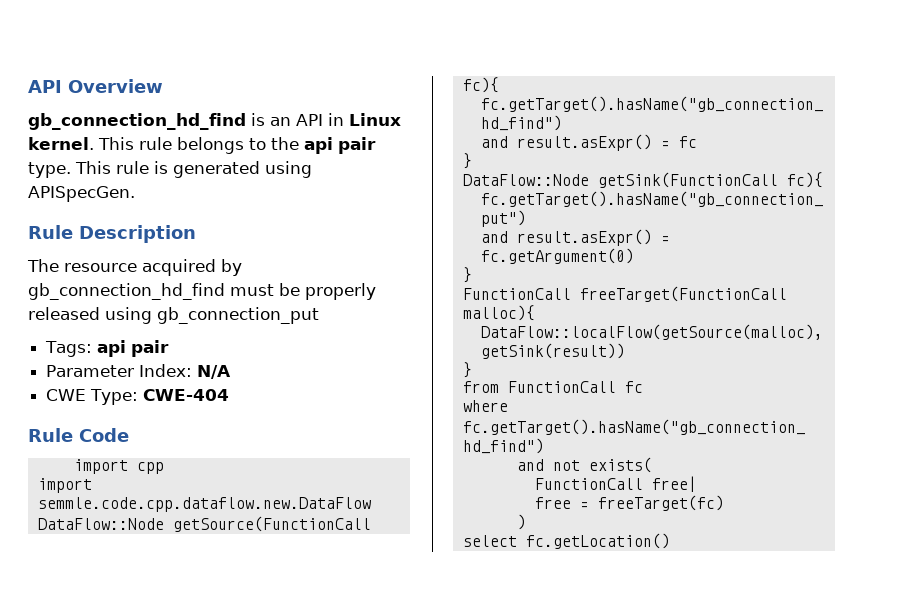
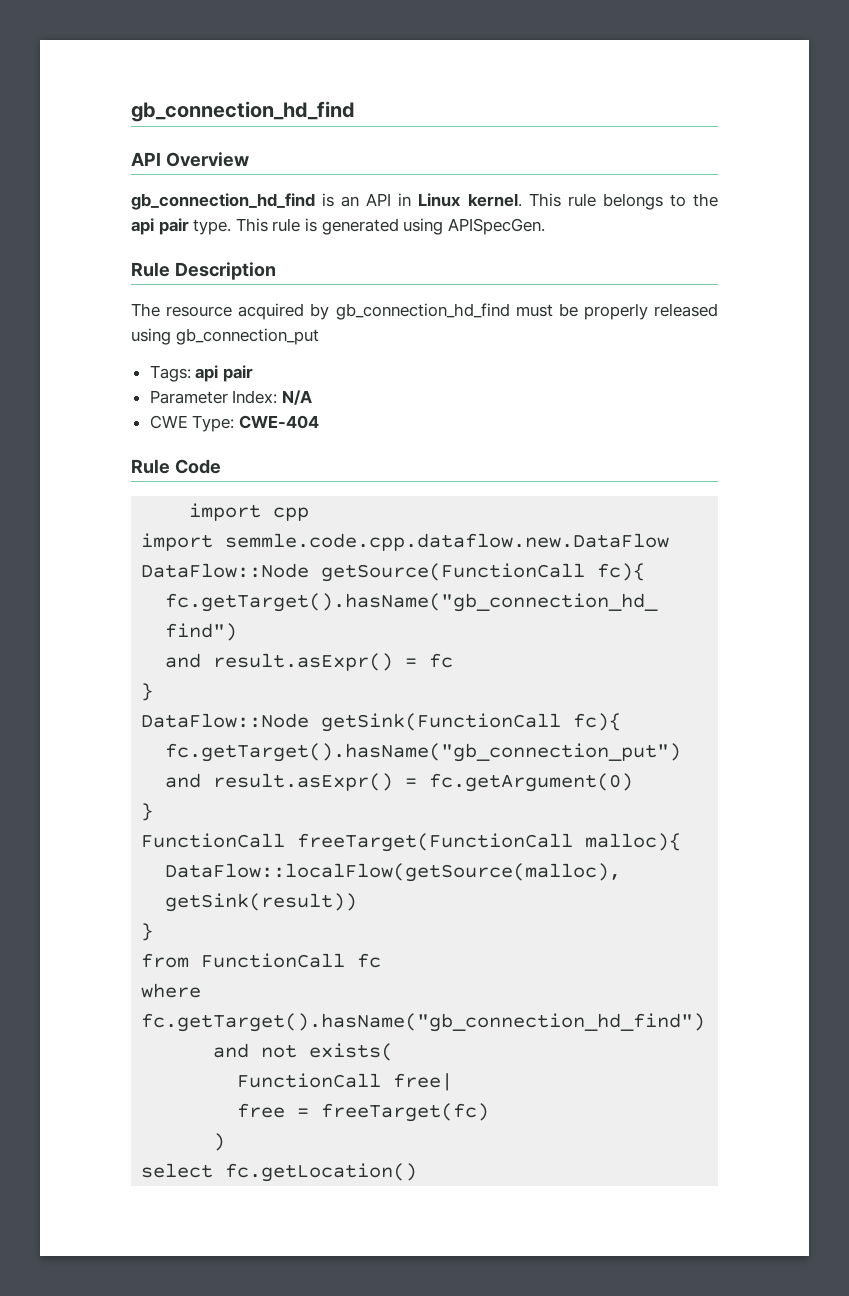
(28, 86) none -> [131,101,355,122] gb_connection_hd_find //

